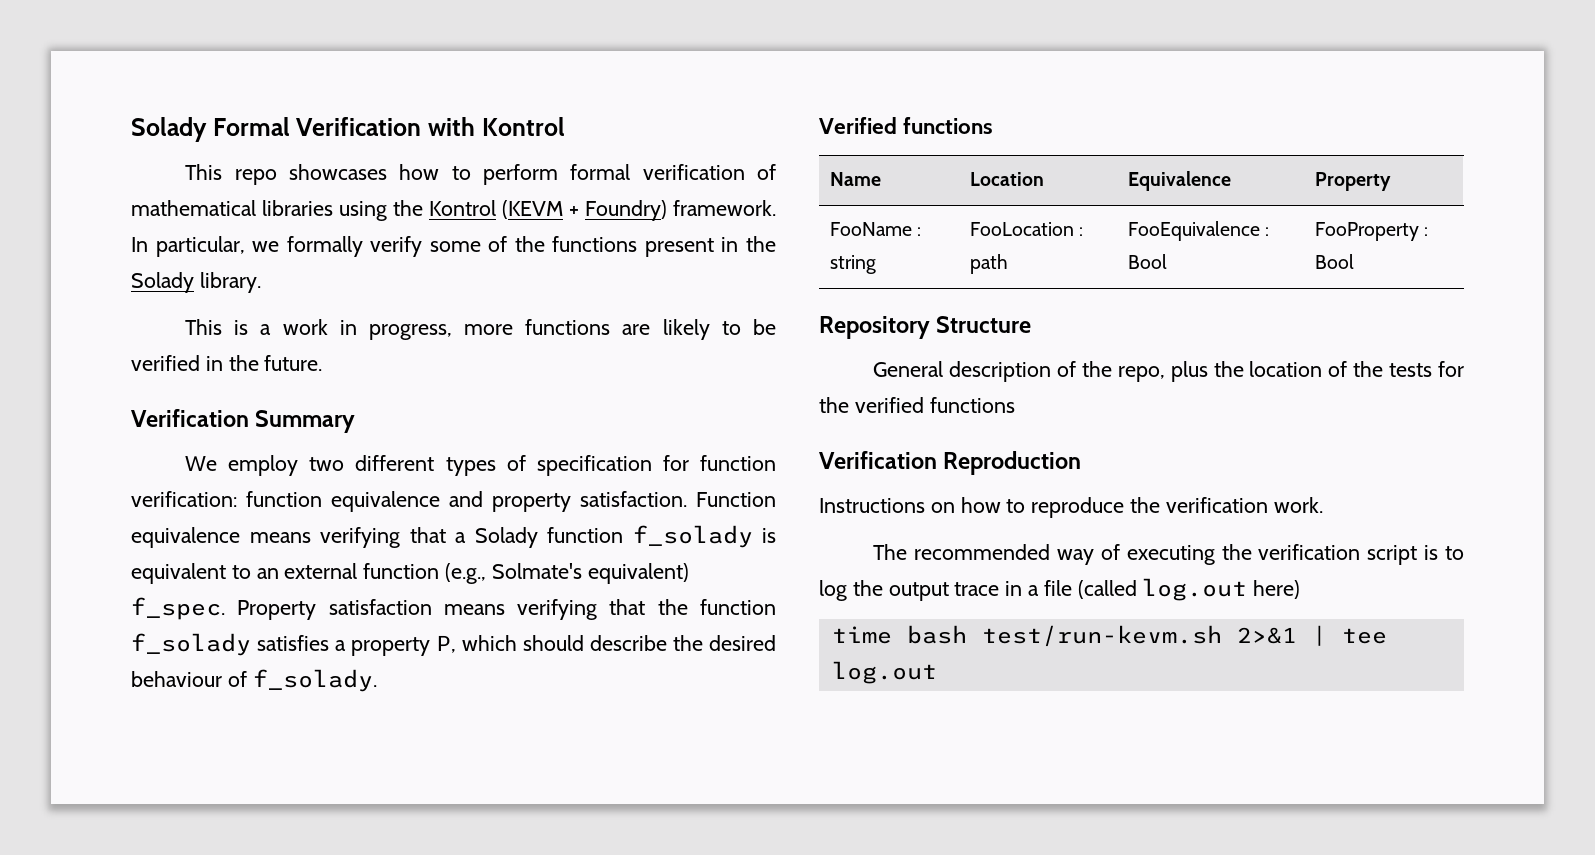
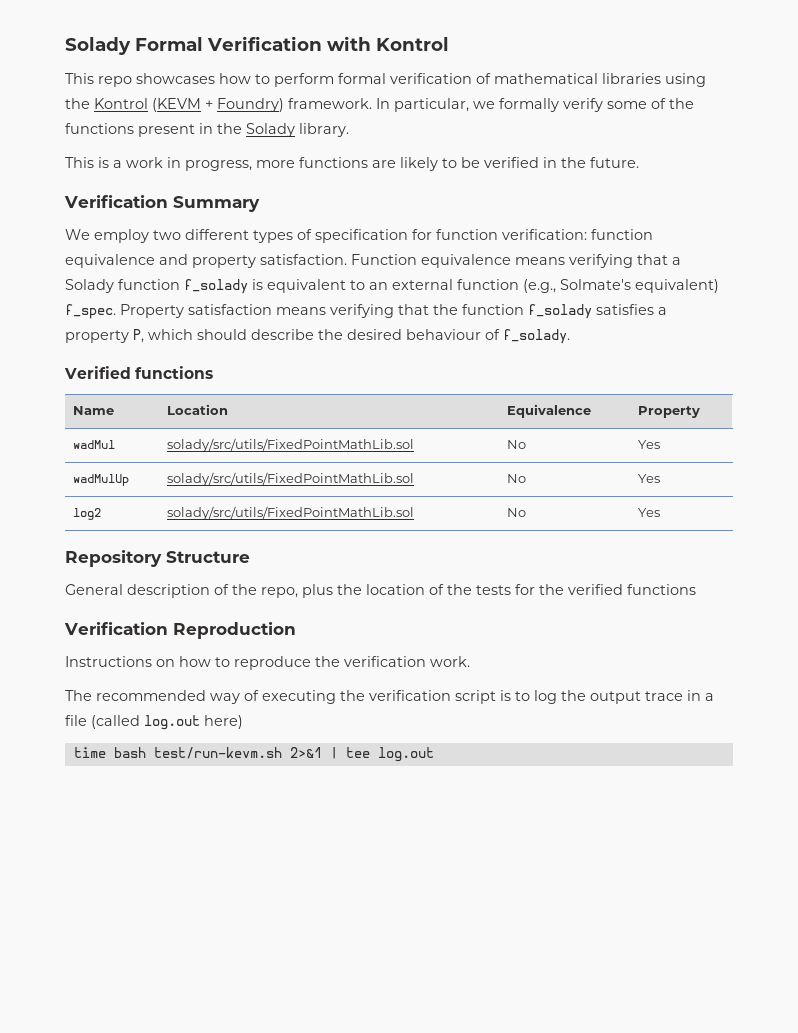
[830,222,922,236] [830,255,877,274] [970,222,1084,236] [970,254,1009,274] [1128,221,1270,241] [1128,254,1168,269] [1315,222,1429,241] [1315,254,1355,269] FooName : string | FooLocation : path | FooEquivalence : Bool | FooProperty : Bool -> [72,440,115,449] [166,438,414,452] [506,440,526,449] [637,440,660,449] [72,474,129,486] [166,472,414,486] [506,474,526,483] [637,474,660,483] [72,508,101,520] [166,506,414,520] [506,508,526,517] [637,508,660,517] wadMul | solady/src/utils/FixedPointMathLib.sol | No | Yes // wadMulUp | solady/src/utils/FixedPointMathLib.sol | No | Yes // log2 | solady/src/utils/FixedPointMathLib.sol | No | Yes

